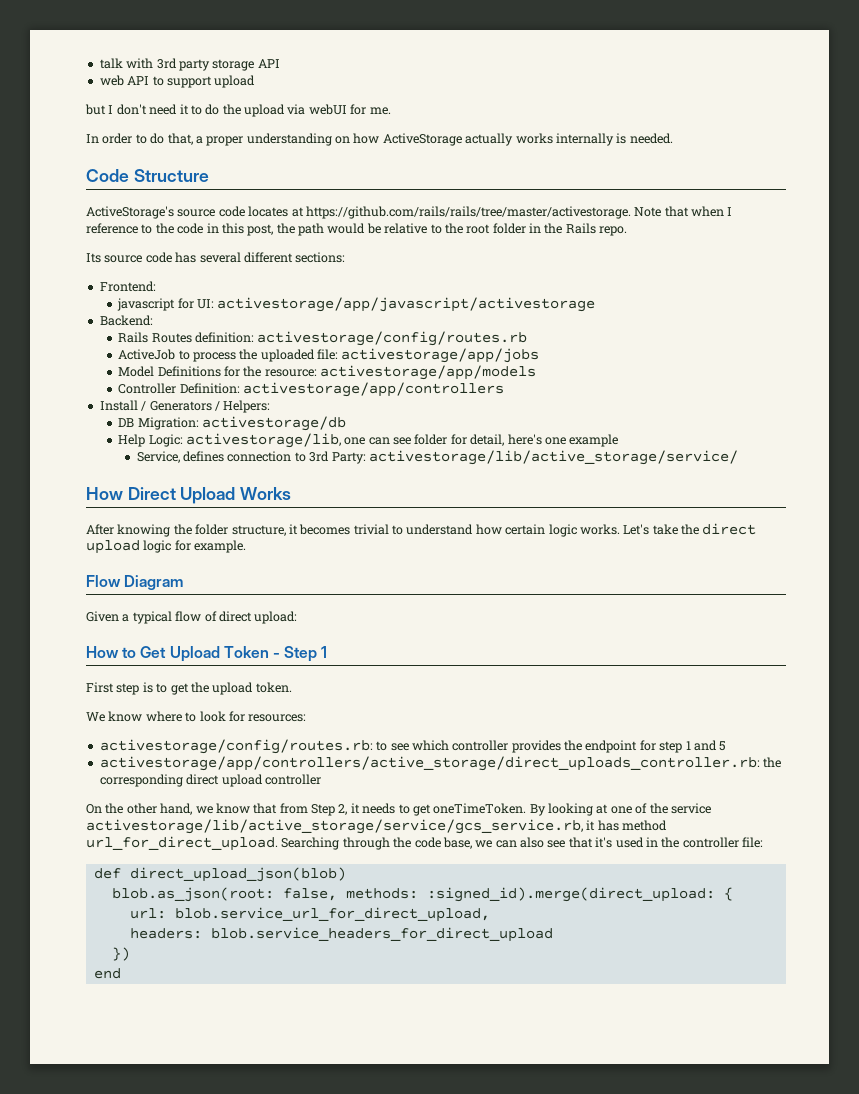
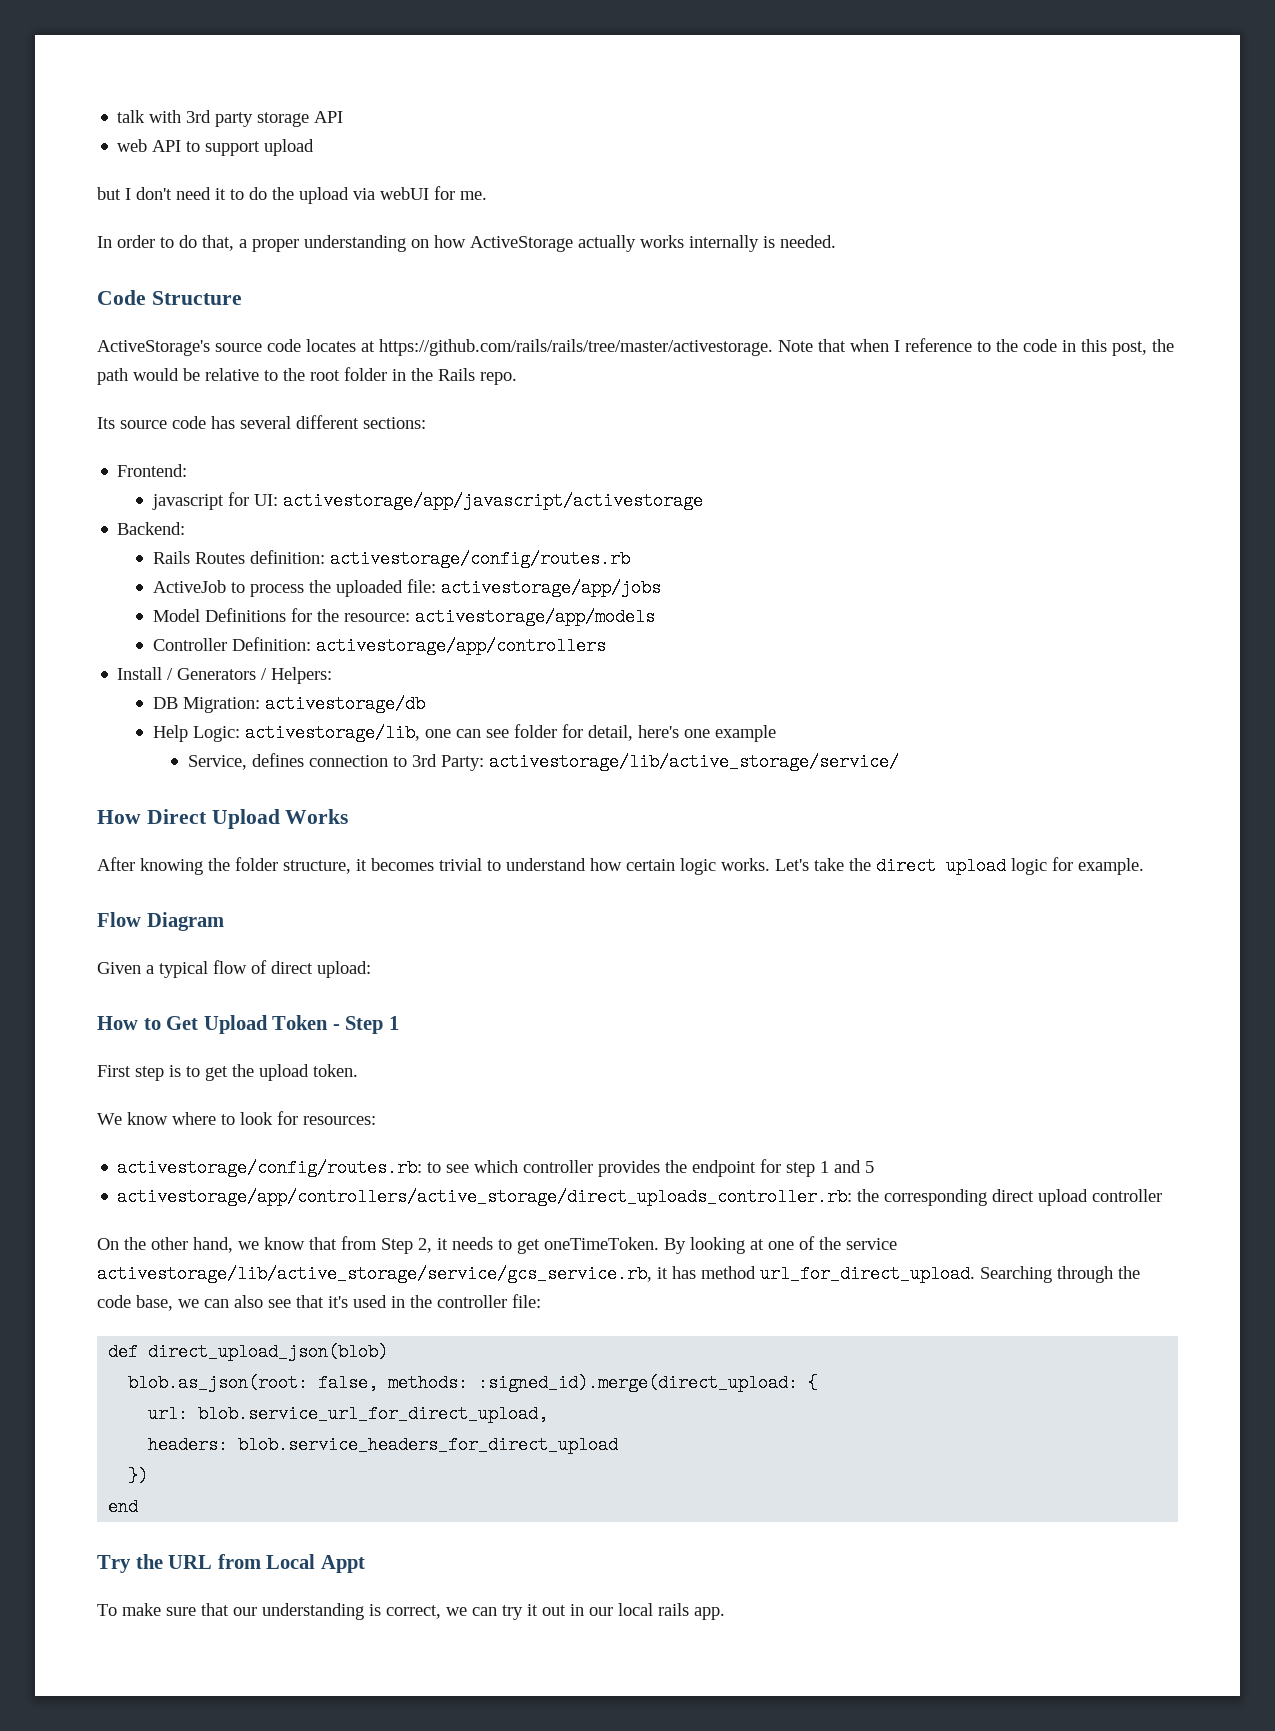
(121, 973) none -> [97,1554,365,1573] [97,1603,725,1620] // Try the URL from Local Appt // To make sure that our understanding is correct, we can try it out in our local rails app.

